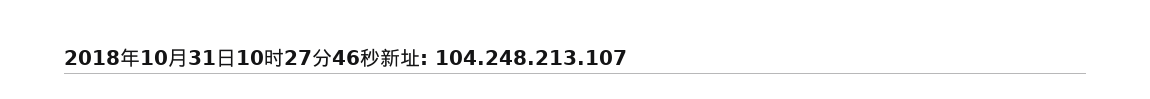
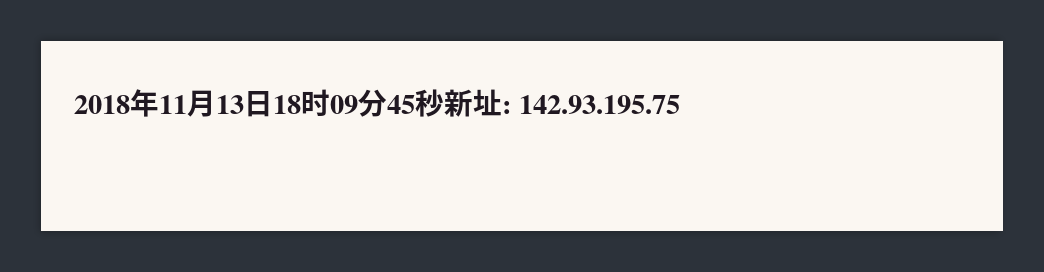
[140,48,360,67] 10月31日10时27分46 -> [159,89,415,117] 11月13日18时09分45
[435,50,627,65] 104.248.213.107 -> [518,95,680,114] 142.93.195.75

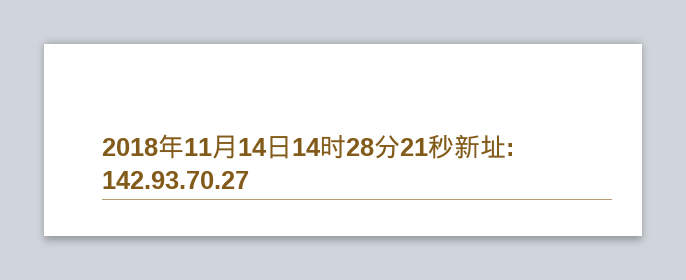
[216,89,415,117] 13日18时09分45 -> [238,134,428,159] 14日14时28分21
[518,95,680,114] 142.93.195.75 -> [102,171,249,189] 142.93.70.27

